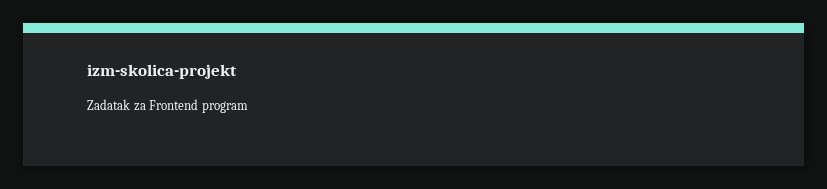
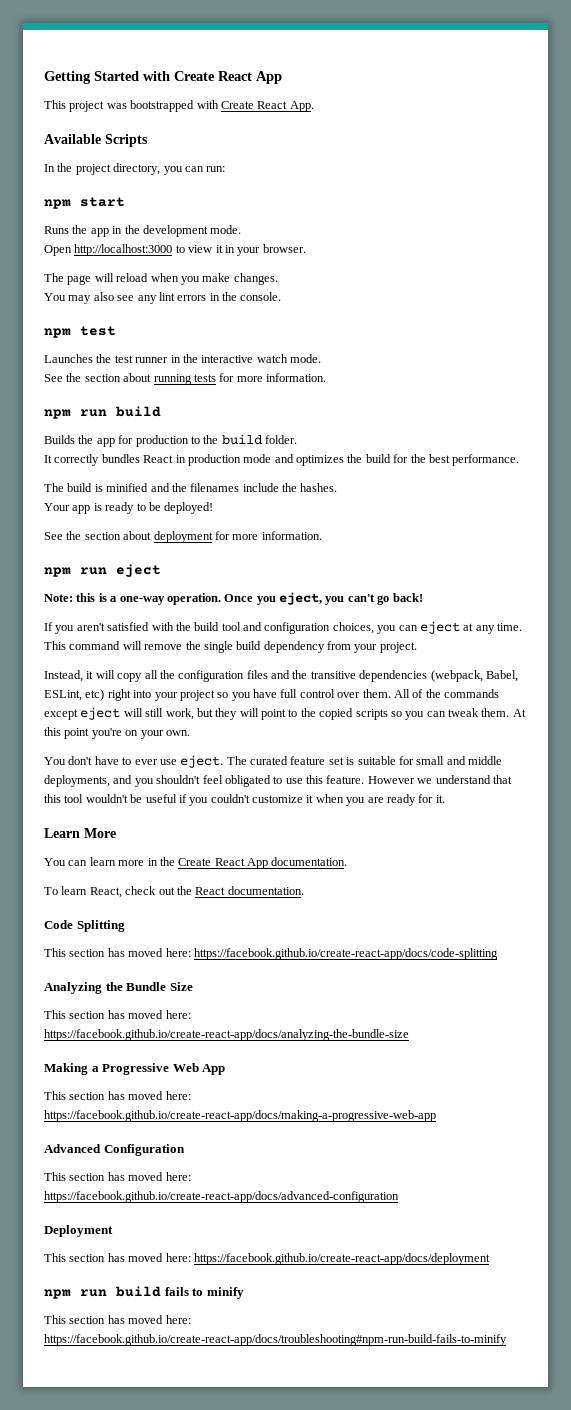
[87,64,237,79] [87,99,248,113] izm-skolica-projekt // Zadatak za Frontend program -> [44,71,282,84] [44,100,314,112] [44,134,148,147] [44,163,226,175] [44,197,125,209] [44,225,242,237] [44,244,306,256] [44,273,278,285] [44,292,282,304] [44,326,116,338] [44,354,321,363] [44,373,326,385] [44,406,161,419] [44,434,297,447] [44,454,520,466] [44,483,338,492] [44,502,214,514] [44,531,322,543] [44,564,161,577] [44,592,423,605] [44,621,522,634] [44,641,417,653] [44,670,518,682] [44,689,499,701] [44,707,526,720] [44,727,190,739] [44,755,502,768] [44,775,512,787] [44,794,445,806] [44,828,116,838] [44,857,348,869] [44,886,304,898] [44,920,125,932] [44,948,498,960] [44,982,193,994] [44,1010,191,1019] [44,1029,409,1041] [44,1063,226,1075] [44,1091,191,1100] [44,1110,436,1122] [44,1144,185,1156] [44,1172,191,1181] [44,1191,399,1203] [44,1225,113,1237] [44,1253,490,1265] [44,1286,244,1299] [44,1315,191,1324] [44,1334,507,1346] Getting Started with Create React App // This project was bootstrapped with Create React App. // Available Scripts // In the project directory, you can run: // npm start // Runs the app in the development mode. // Open http://localhost:3000 to view it in your browser. // The page will reload when you make changes. // You may also see any lint errors in the console. // npm test // Launches the test runner in the interactive watch mode. // See the section about running tests for more information. // npm run build // Builds the app for production to the build folder. // It correctly bundles React in production mode and optimizes the build for the best performance. // The build is minified and the filenames include the hashes. // Your app is ready to be deployed! // See the section about deployment for more information. // npm run eject // Note: this is a one-way operation. Once you eject, you can't go back! // If you aren't satisfied with the build tool and configuration choices, you can eject at any time. This command will remove the single build dependency from your project. // Instead, it will copy all the configuration files and the transitive dependencies (webpack, Babel, ESLint, etc) right into your project so you have full control over them. All of the commands except eject will still work, but they will point to the copied scripts so you can tweak them. At this point you're on your own. // You don't have to ever use eject. The curated feature set is suitable for small and middle deployments, and you shouldn't feel obligated to use this feature. However we understand that this tool wouldn't be useful if you couldn't customize it when you are ready for it. // Learn More // You can learn more in the Create React App documentation. // To learn React, check out the React documentation. // Code Splitting // This section has moved here: https://facebook.github.io/create-react-app/docs/code-splitting // Analyzing the Bundle Size // This section has moved here: https://facebook.github.io/create-react-app/docs/analyzing-the-bundle-size // Making a Progressive Web App // This section has moved here: https://facebook.github.io/create-react-app/docs/making-a-progressive-web-app // Advanced Configuration // This section has moved here: https://facebook.github.io/create-react-app/docs/advanced-configuration // Deployment // This section has moved here: https://facebook.github.io/create-react-app/docs/deployment // npm run build fails to minify // This section has moved here: https://facebook.github.io/create-react-app/docs/troubleshooting#npm-run-build-fails-to-minify

